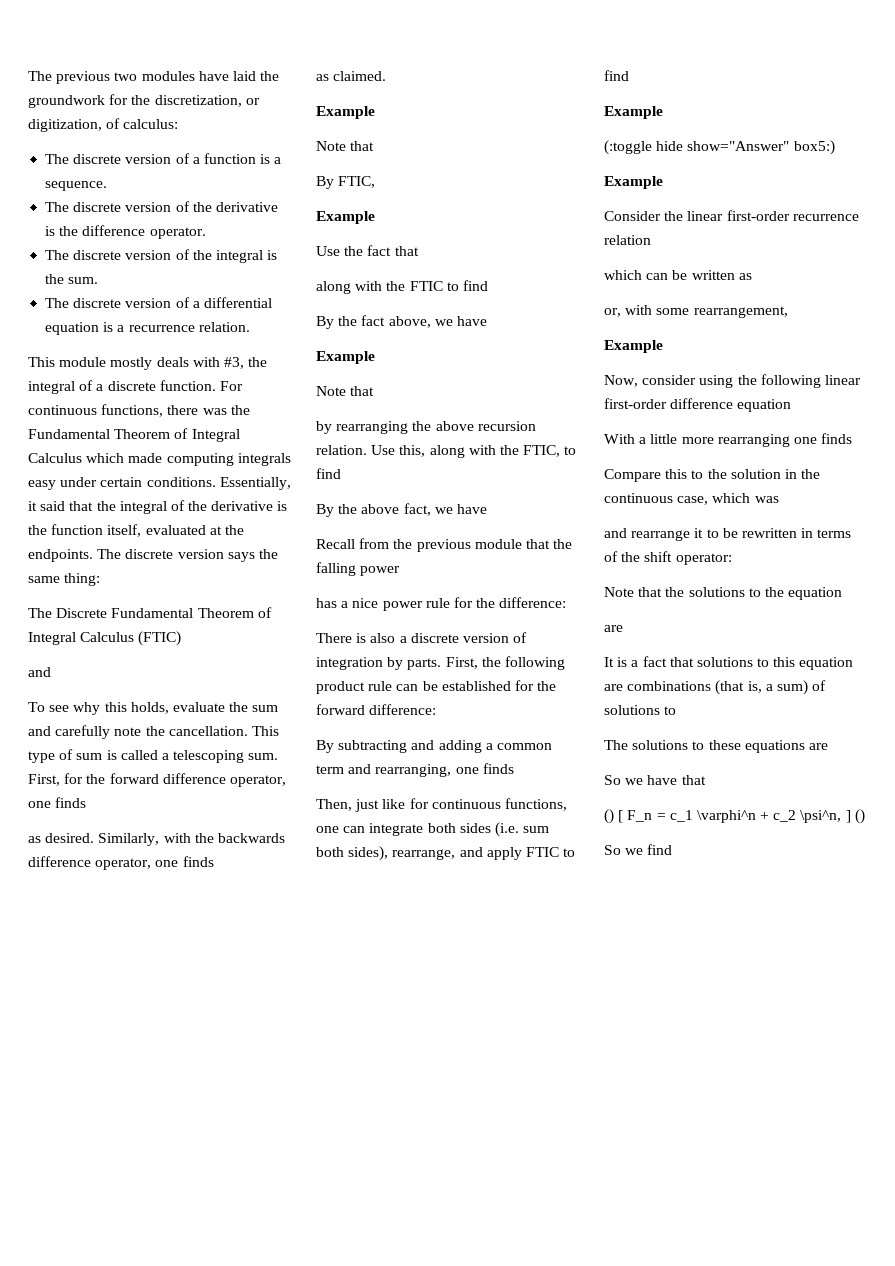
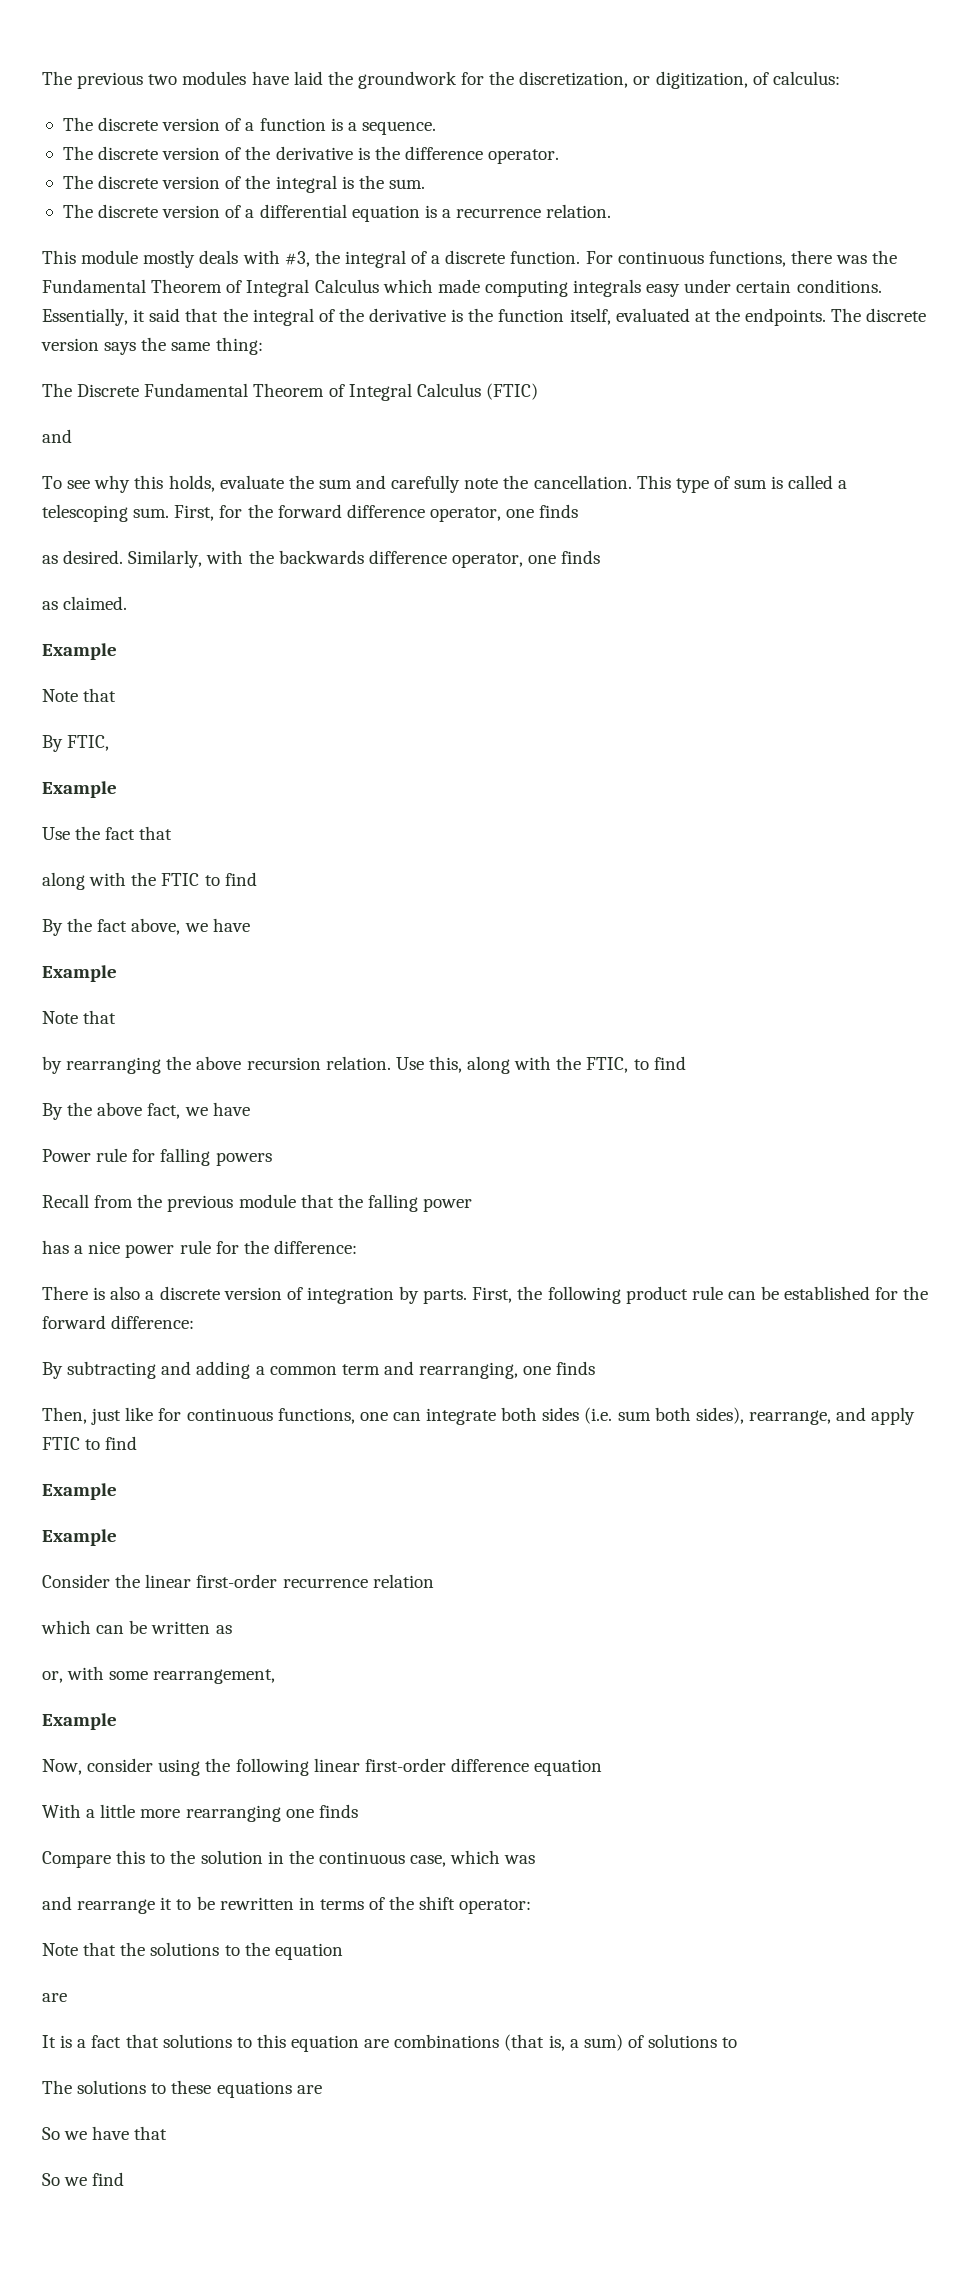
(487, 509) none -> [42,1148,272,1166] // Power rule for falling powers
[604,140,835,155] // (:toggle hide show="Answer" box5:) -> (117, 1491) none
[604,809,865,824] // () [ F_n = c_1 \varphi^n + c_2 \psi^n, ] () -> (168, 2133) none

